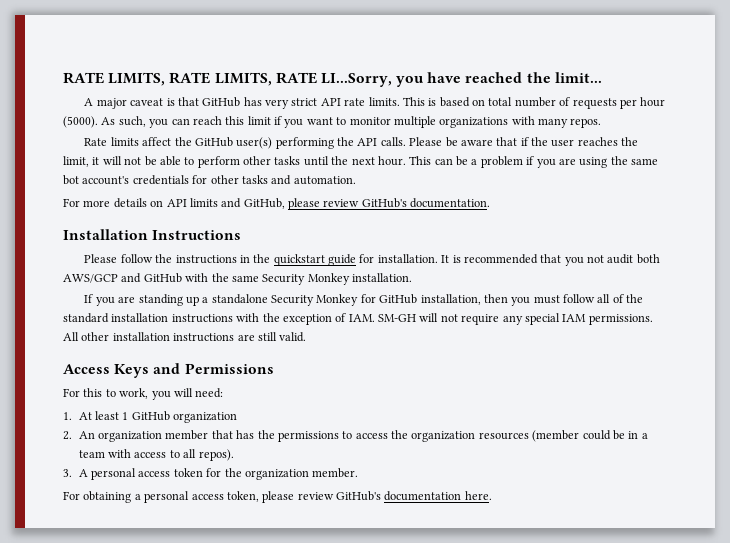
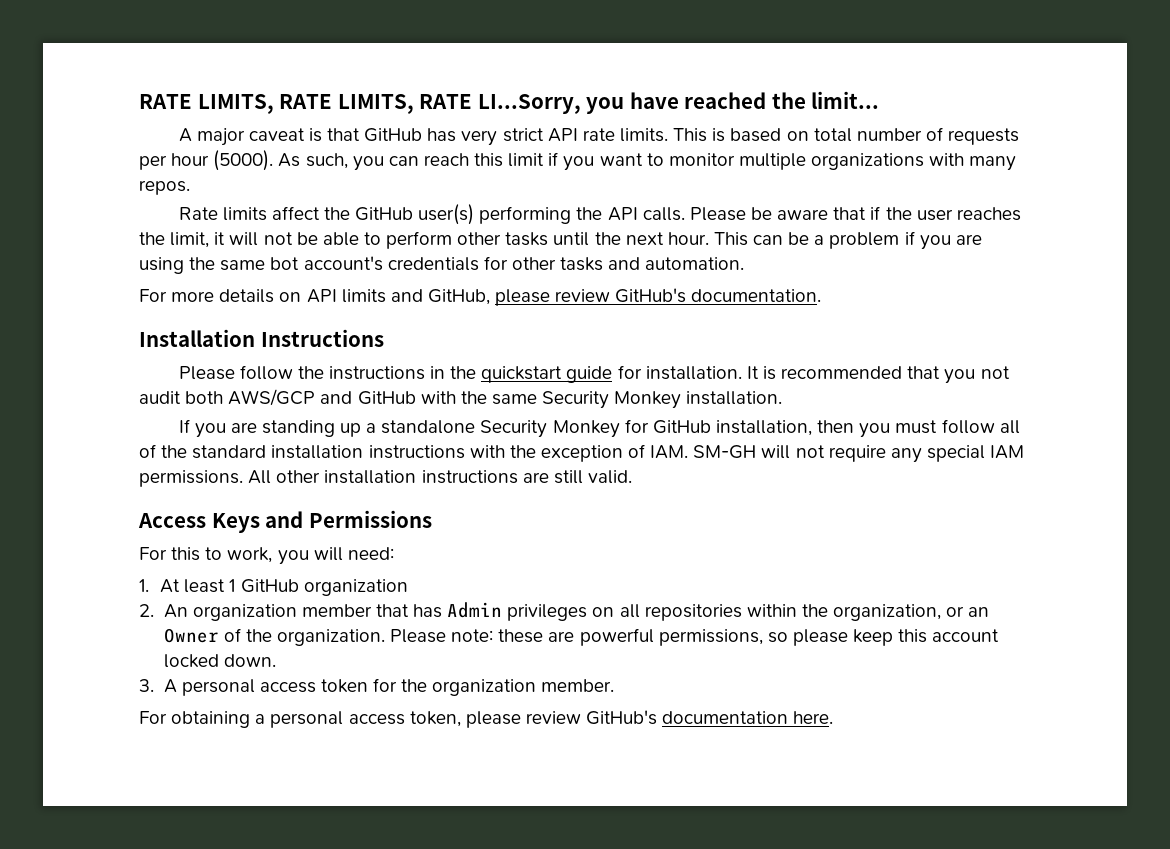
[257,430,648,442] [78,449,234,461] the permissions to access the organization resources (member could be in a team with access to all repos). -> [447,602,990,621] [163,628,1000,646] [163,654,276,668] Admin privileges on all repositories within the organization, or an Owner of the organization. Please note: these are powerful permissions, so please keep this account locked down.

